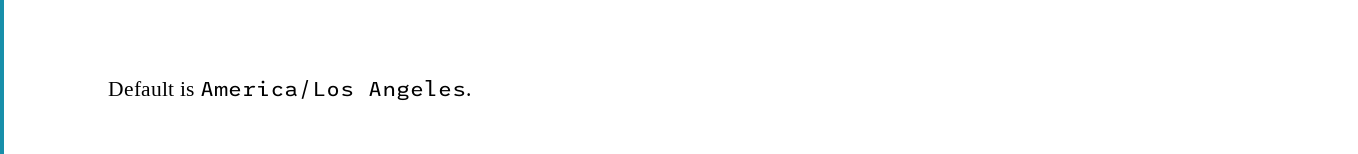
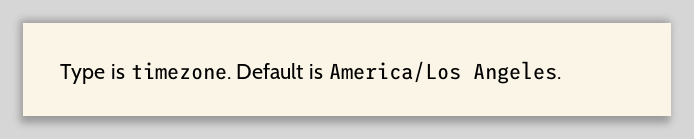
(108, 88) none -> [60,62,231,84] Type is timezone.

